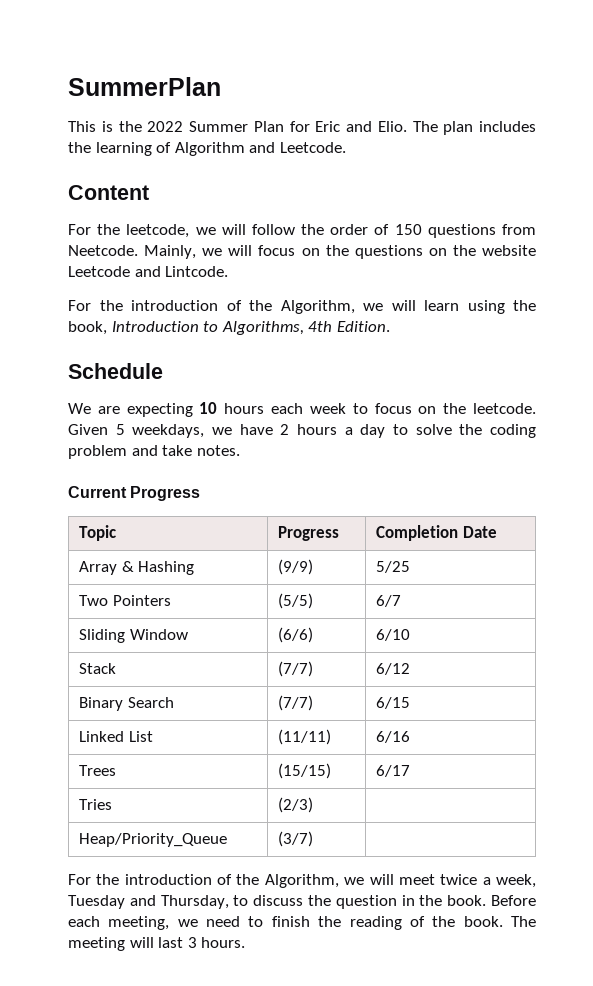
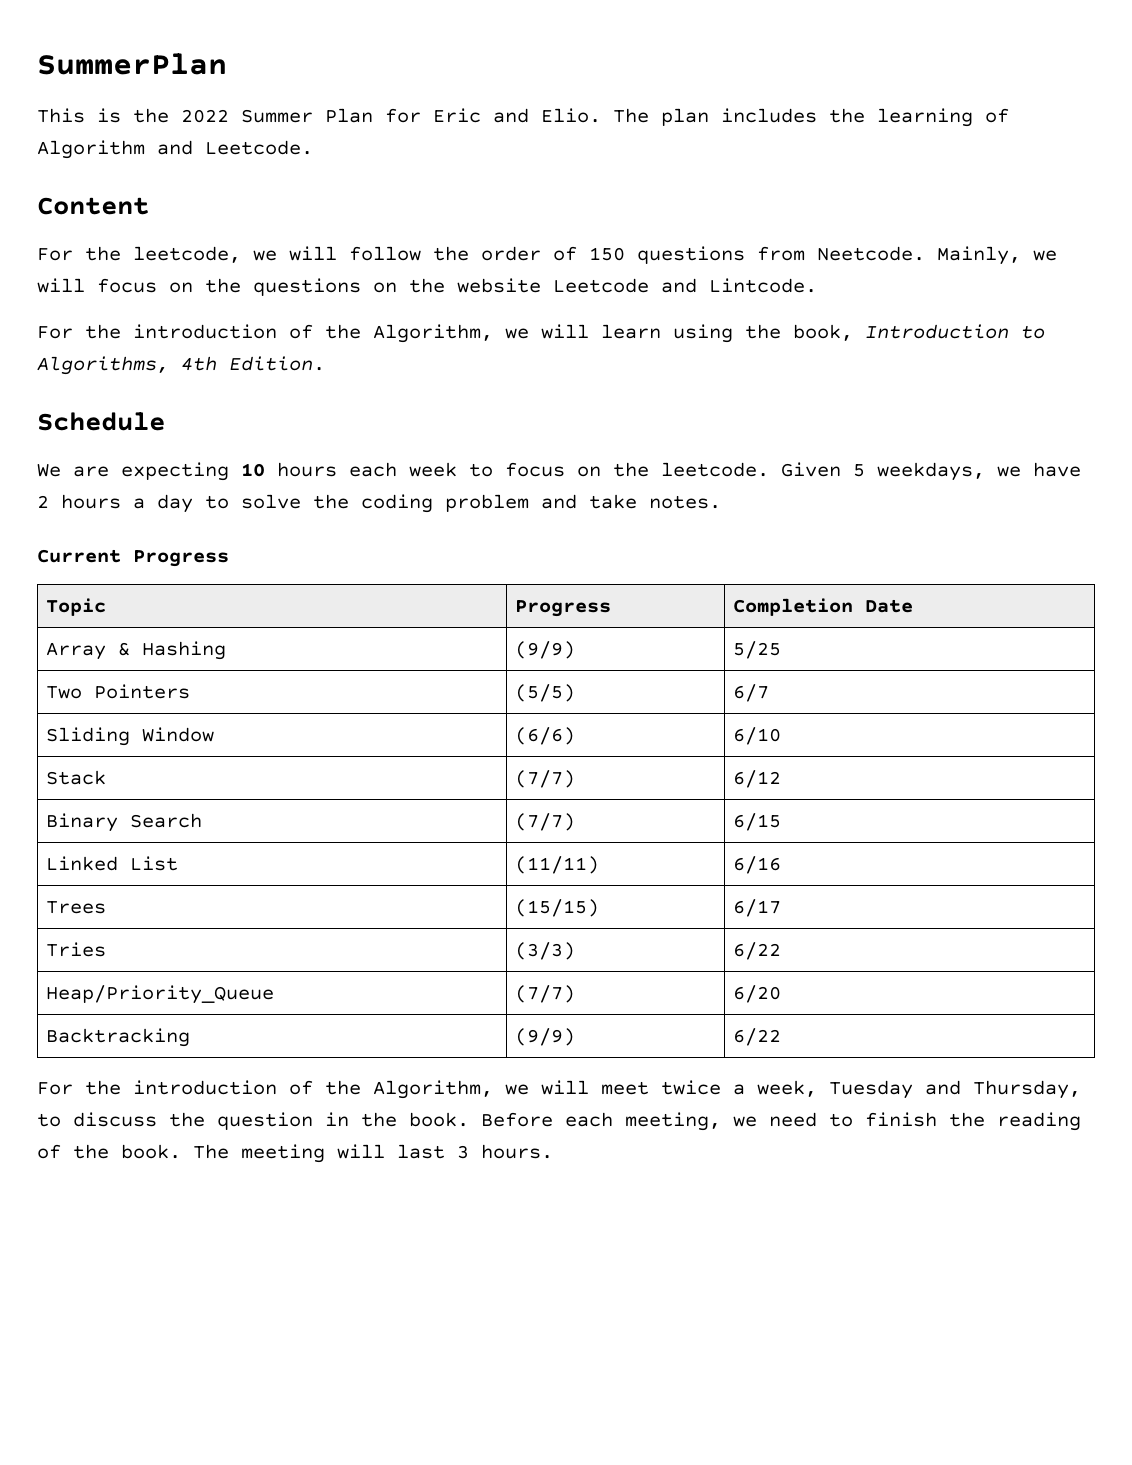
[277,797,313,813] (2/3) | -> [515,942,576,960] [733,942,782,960] (3/3) | 6/22
[277,831,313,847] (3/7) | -> [515,985,576,1003] [733,985,782,1003] [46,1028,191,1047] [515,1028,576,1046] [733,1028,782,1046] (7/7) | 6/20 // Backtracking | (9/9) | 6/22

